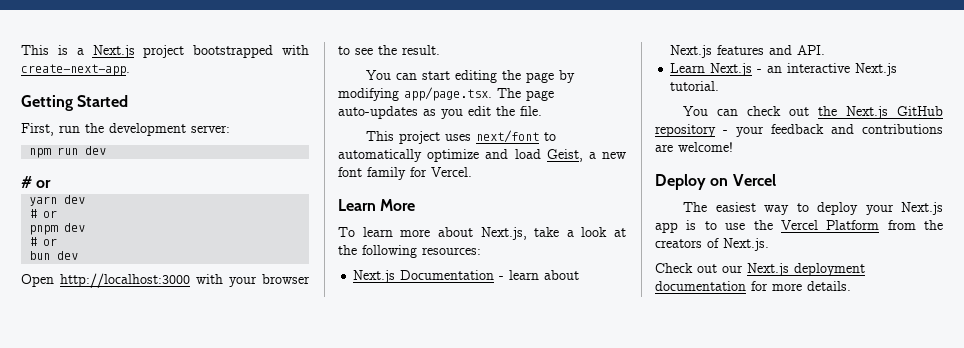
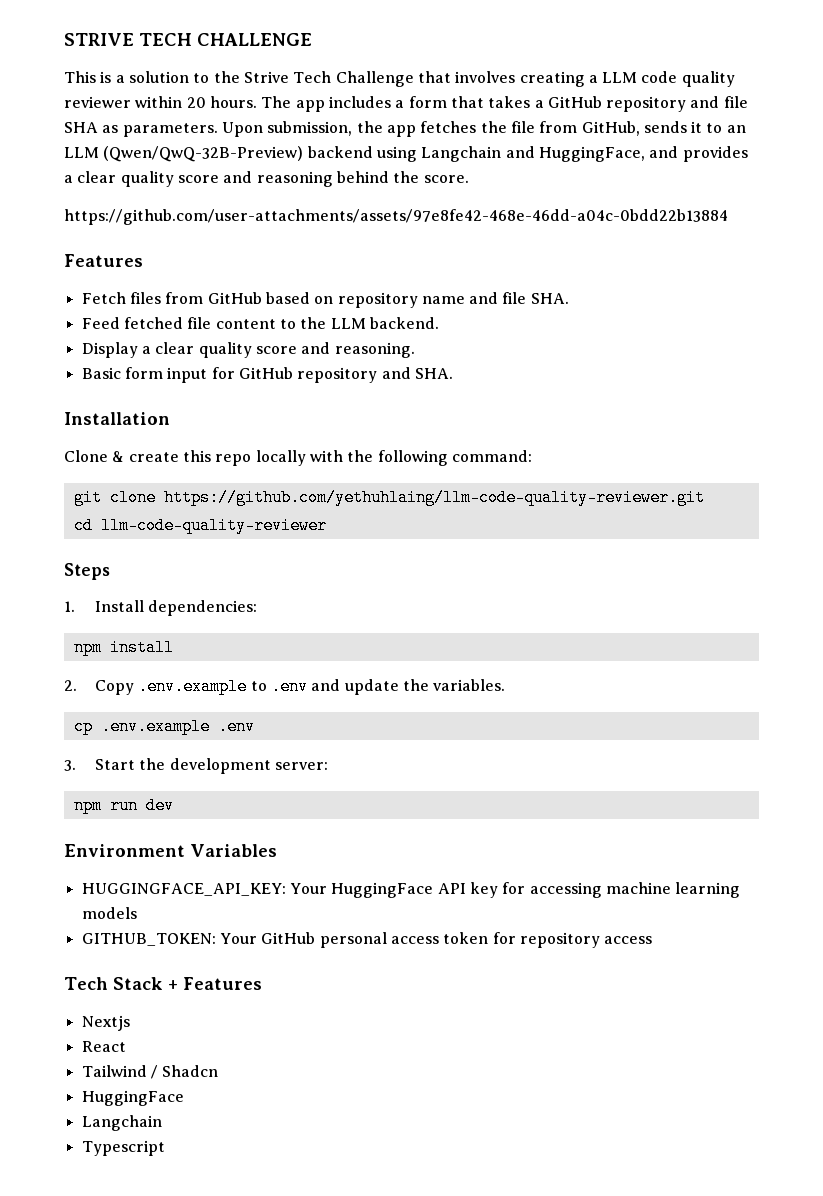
[21,45,309,58] [21,64,130,76] [21,95,129,111] [21,123,80,136] This is a Next.js project bootstrapped with create-next-app. // Getting Started // First, run -> [64,33,312,46] [64,71,735,87] [64,96,748,112] [64,121,746,137] [64,146,748,162] [64,171,469,187] [64,209,728,225] [64,254,143,267] [81,292,569,308] [81,317,439,329] [81,342,415,358] [81,367,453,383] [64,412,170,425] [64,450,532,466] [73,489,705,506] [73,517,327,534] [64,563,110,580] [64,600,258,616] [73,639,174,656] [64,678,506,695] [73,718,255,735] [64,759,135,771] STRIVE TECH CHALLENGE // This is a solution to the Strive Tech Challenge that involves creating a LLM code quality reviewer within 20 hours. The app includes a form that takes a GitHub repository and file SHA as parameters. Upon submission, the app fetches the file from GitHub, sends it to an LLM (Qwen/QwQ-32B-Preview) backend using Langchain and HuggingFace, and provides a clear quality score and reasoning behind the score. // https://github.com/user-attachments/assets/97e8fe42-468e-46dd-a04c-0bdd22b13884 // Features // Fetch files from GitHub based on repository name and file SHA. // Feed fetched file content to the LLM backend. // Display a clear quality score and reasoning. // Basic form input for GitHub repository and SHA. // Installation // Clone & create this repo locally with the following command: // git clone https://github.com/yethuhlaing/llm-code-quality-reviewer.git // cd llm-code-quality-reviewer // Steps // 1. Install dependencies: // npm install // 2. Copy .env.example to .env and update the variables. // cp .env.example .env // 3. Start
[21,176,52,188] [29,195,86,206] [29,209,58,218] [29,223,86,235] [29,237,58,246] [29,251,79,260] [21,273,310,288] [338,45,440,55] [366,70,576,83] [338,87,554,101] [338,106,542,119] [366,130,557,144] [338,149,626,162] [338,167,472,180] [338,199,416,211] [338,227,626,240] [338,245,481,258] [353,270,580,283] [670,45,826,58] [670,63,898,76] [670,81,720,91] [683,106,943,119] [655,124,943,137] [655,142,733,152] [655,174,776,190] [683,202,943,215] [655,220,943,233] [655,238,769,251] [655,263,865,276] [655,281,851,291] # or // yarn dev // # or // pnpm dev // # or // bun dev // Open http://localhost:3000 with your browser to see the result. // You can start editing the page by modifying app/page.tsx. The page auto-updates as you edit the file. // This project uses next/font to automatically optimize and load Geist, a new font family for Vercel. // Learn More // To learn more about Next.js, take a look at the following resources: // Next.js Documentation - learn about Next.js features and API. // Learn Next.js - an interactive Next.js tutorial. // You can check out the Next.js GitHub repository - your feedback and contributions are welcome! // Deploy on Vercel // The easiest way to deploy your Next.js app is to use the Vercel Platform from the creators of Next.js. // Check out our Next.js deployment documentation for more details. -> [64,844,277,857] [81,882,741,898] [81,907,137,919] [81,932,653,948] [64,977,262,990] [81,1015,130,1031] [81,1041,126,1052] [81,1065,219,1079] [81,1090,184,1106] [81,1115,162,1131] [81,1140,165,1156] Environment Variables // HUGGINGFACE_API_KEY: Your HuggingFace API key for accessing machine learning models // GITHUB_TOKEN: Your GitHub personal access token for repository access // Tech Stack + Features // Nextjs // React // Tailwind / Shadcn // HuggingFace // Langchain // Typescript

